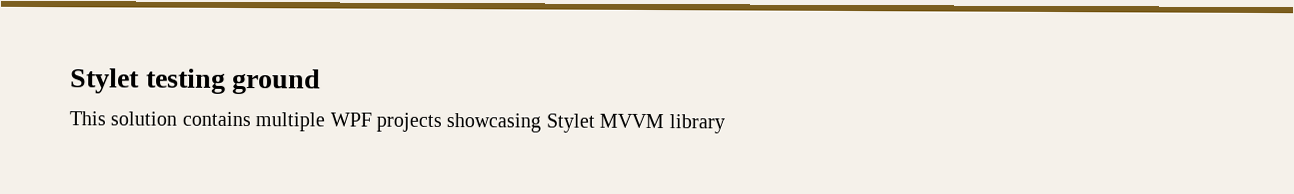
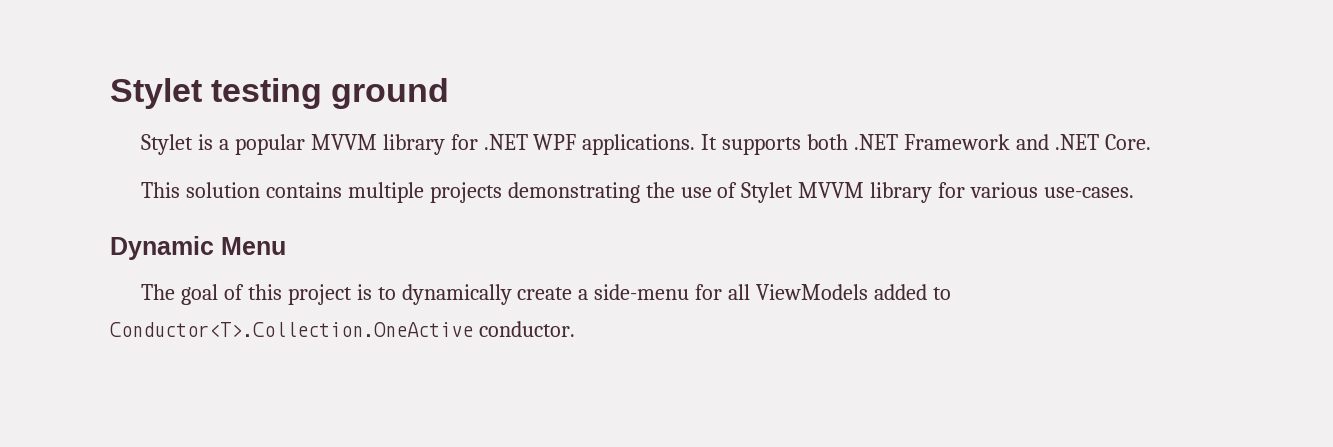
[69,111,725,134] This solution contains multiple WPF projects showcasing Stylet MVVM library -> [140,134,1151,155] [140,182,1135,203] [110,236,286,260] [140,284,952,305] [110,321,575,337] Stylet is a popular MVVM library for .NET WPF applications. It supports both .NET Framework and .NET Core. // This solution contains multiple projects demonstrating the use of Stylet MVVM library for various use-cases. // Dynamic Menu // The goal of this project is to dynamically create a side-menu for all ViewModels added to Conductor<T>.Collection.OneActive conductor.

